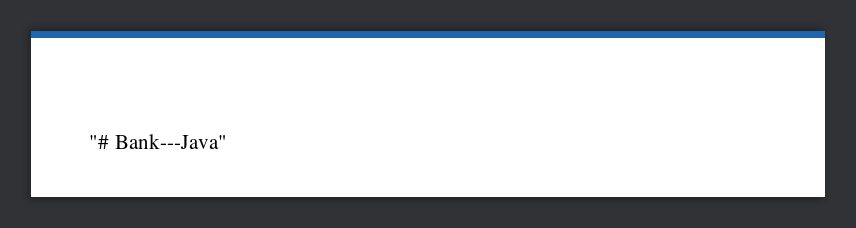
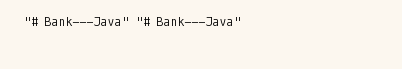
[89,134,227,149] "# Bank---Java" -> [23,17,240,26] "# Bank---Java" "# Bank---Java"

